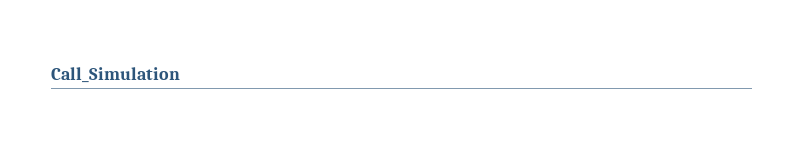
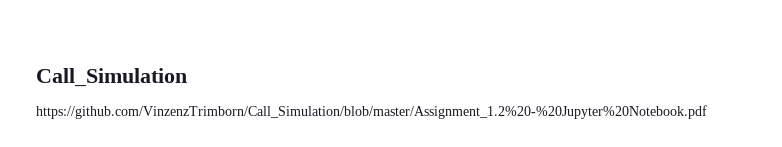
(180, 75) none -> [36,105,707,119] // https://github.com/VinzenzTrimborn/Call_Simulation/blob/master/Assignment_1.2%20-%20Jupyter%20Notebook.pdf

